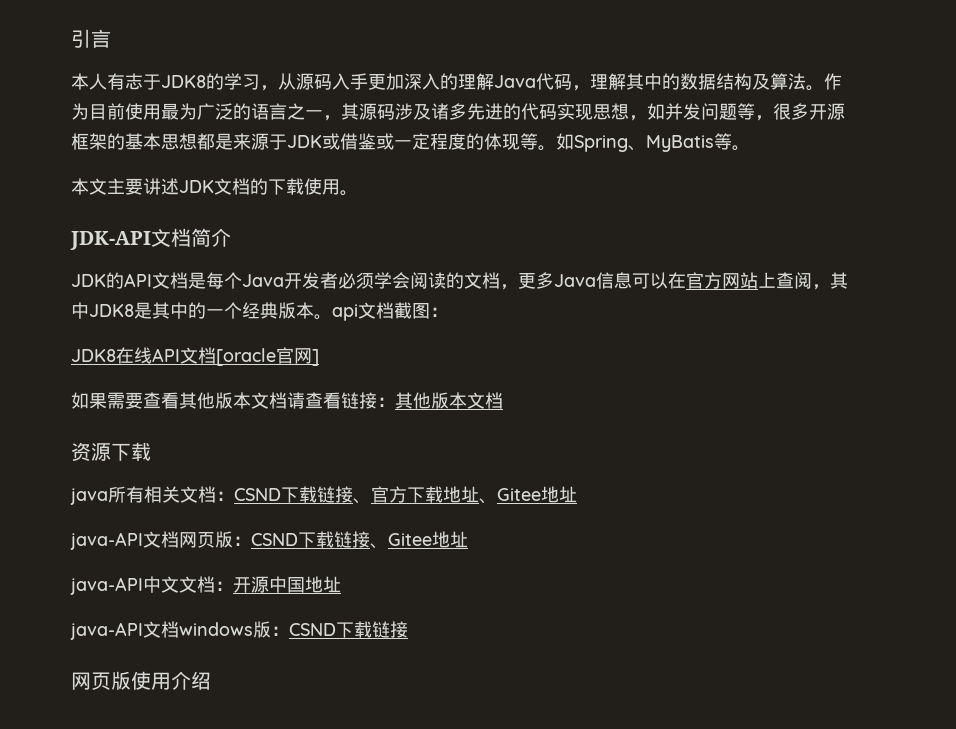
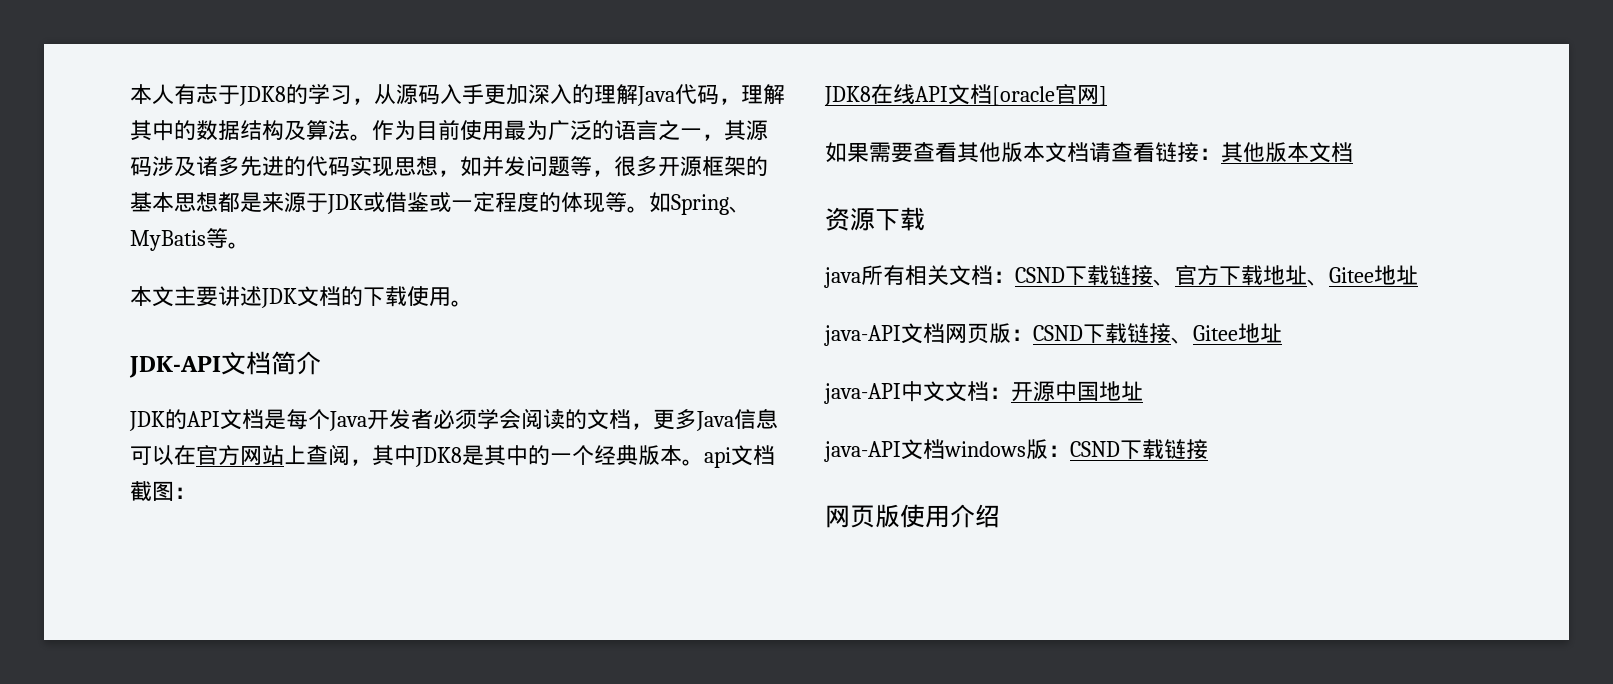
[71,29,111,48] 引言 // -> (130, 94) none

